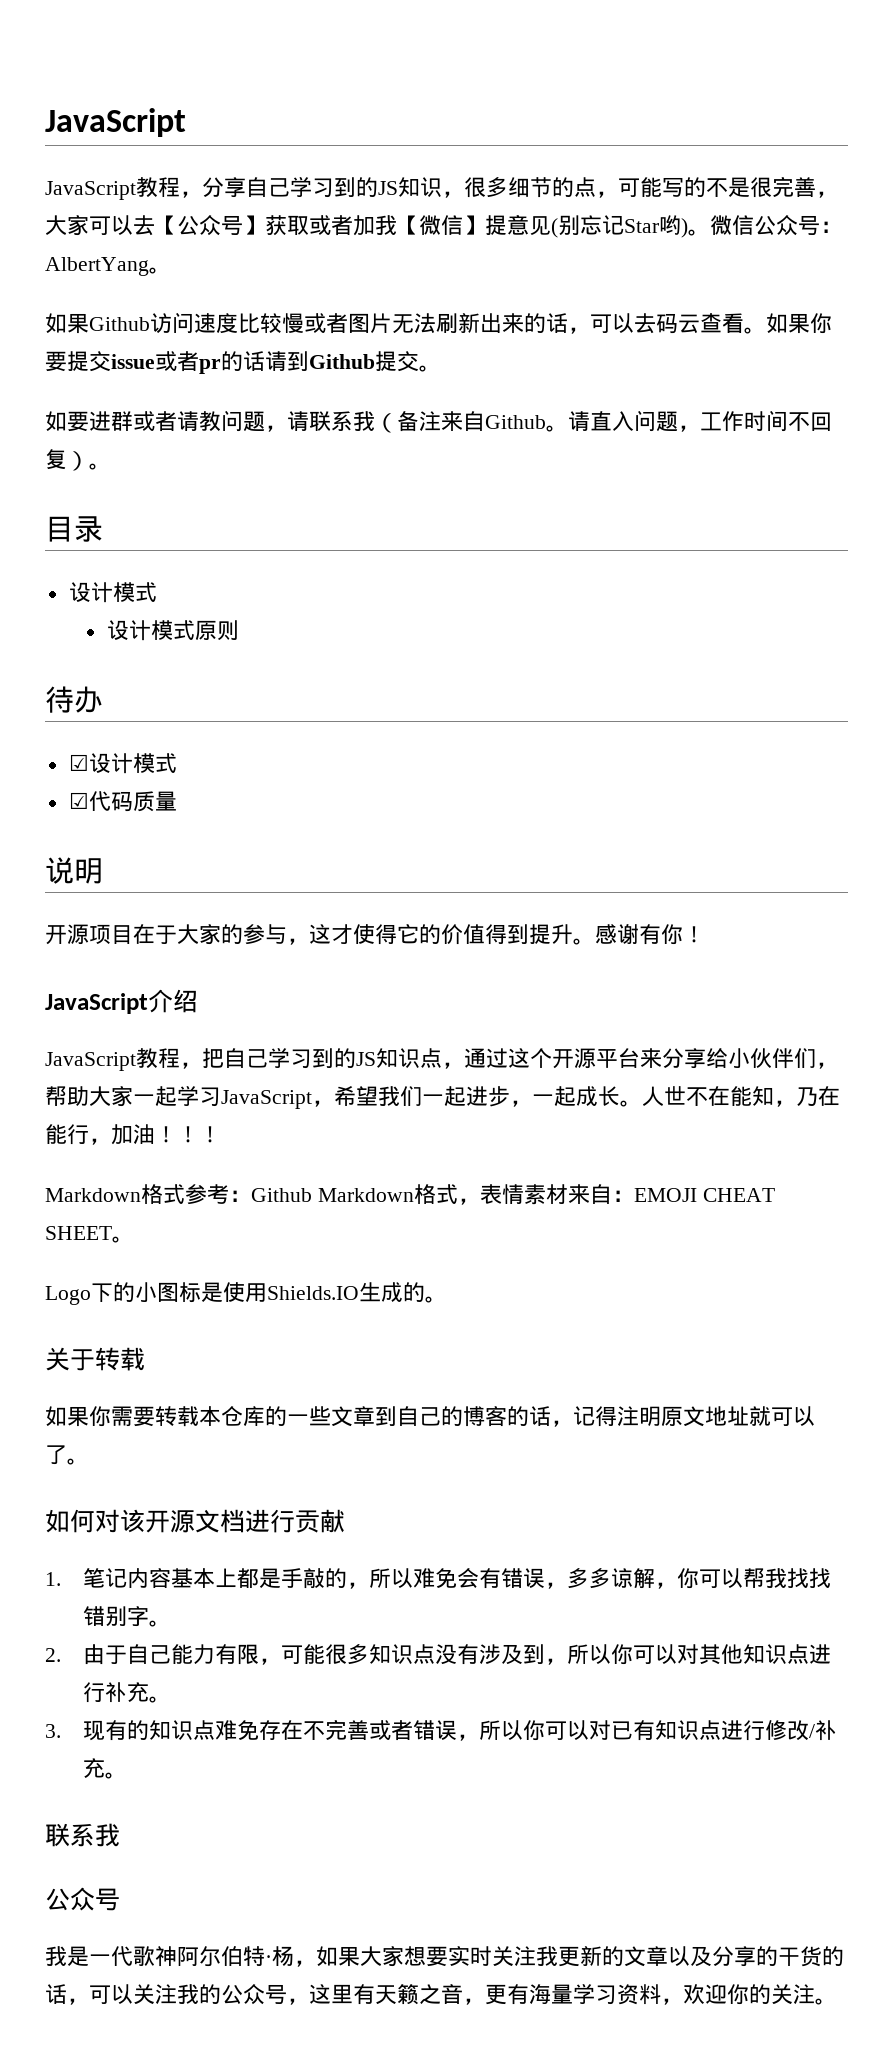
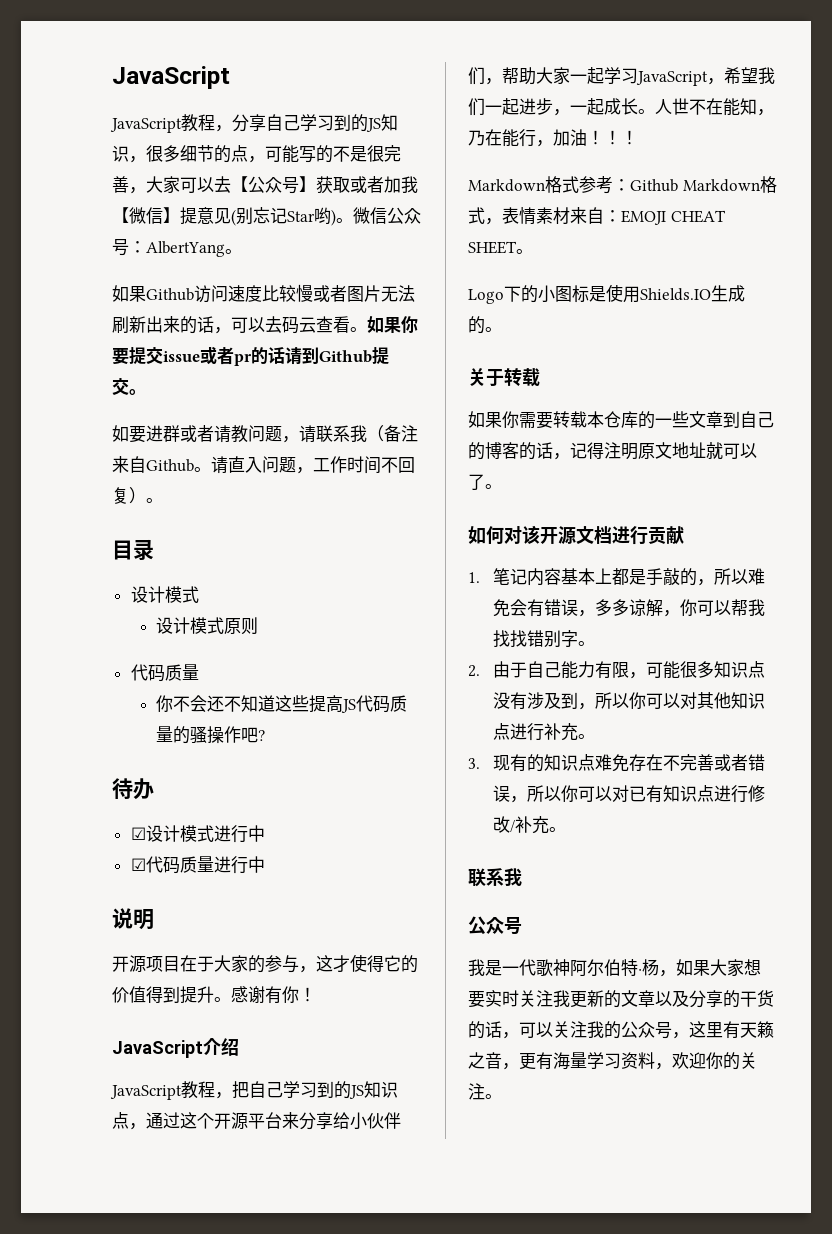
(239, 630) none -> [130,664,199,682] [155,695,407,713] [155,726,265,744] // 代码质量 // 你不会还不知道这些提高JS代码质量的骚操作吧?
(177, 763) none -> [213,825,265,843] 进行中
(177, 801) none -> [213,856,265,874] 进行中

